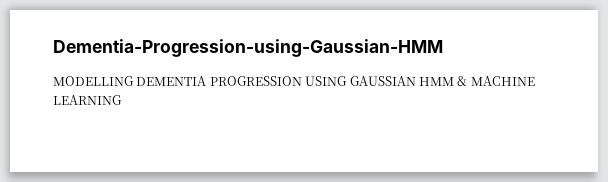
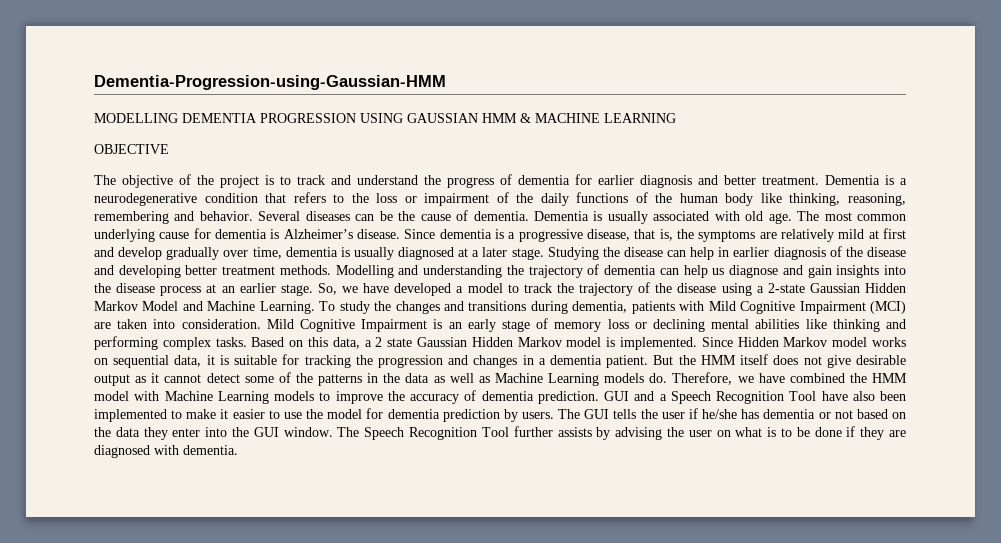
(122, 100) none -> [94,144,169,154] [94,174,907,188] [94,192,906,206] [94,210,907,224] [94,228,907,242] [94,246,907,260] [94,264,906,278] [94,282,906,296] [94,301,907,314] [94,318,907,332] [94,336,906,350] [94,354,907,368] [94,372,907,386] [94,390,906,404] [94,408,907,422] [94,426,906,440] [94,445,238,458] // OBJECTIVE // The objective of the project is to track and understand the progress of dementia for earlier diagnosis and better treatment. Dementia is a neurodegenerative condition that refers to the loss or impairment of the daily functions of the human body like thinking, reasoning, remembering and behavior. Several diseases can be the cause of dementia. Dementia is usually associated with old age. The most common underlying cause for dementia is Alzheimer’s disease. Since dementia is a progressive disease, that is, the symptoms are relatively mild at first and develop gradually over time, dementia is usually diagnosed at a later stage. Studying the disease can help in earlier diagnosis of the disease and developing better treatment methods. Modelling and understanding the trajectory of dementia can help us diagnose and gain insights into the disease process at an earlier stage. So, we have developed a model to track the trajectory of the disease using a 2-state Gaussian Hidden Markov Model and Machine Learning. To study the changes and transitions during dementia, patients with Mild Cognitive Impairment (MCI) are taken into consideration. Mild Cognitive Impairment is an early stage of memory loss or declining mental abilities like thinking and performing complex tasks. Based on this data, a 2 state Gaussian Hidden Markov model is implemented. Since Hidden Markov model works on sequential data, it is suitable for tracking the progression and changes in a dementia patient. But the HMM itself does not give desirable output as it cannot detect some of the patterns in the data as well as Machine Learning models do. Therefore, we have combined the HMM model with Machine Learning models to improve the accuracy of dementia prediction. GUI and a Speech Recognition Tool have also been implemented to make it easier to use the model for dementia prediction by users. The GUI tells the user if he/she has dementia or not based on the data they enter into the GUI window. The Speech Recognition Tool further assists by advising the user on what is to be done if they are diagnosed with dementia.

